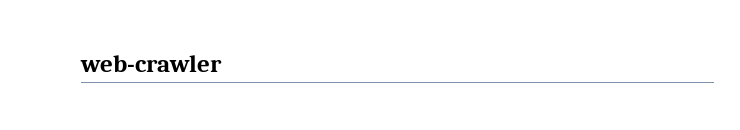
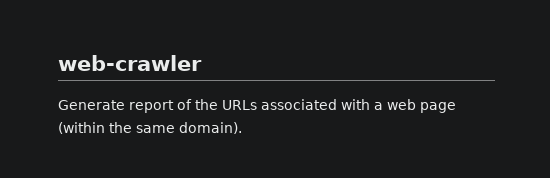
(222, 63) none -> [58,99,456,113] [58,122,242,134] // Generate report of the URLs associated with a web page (within the same domain).

